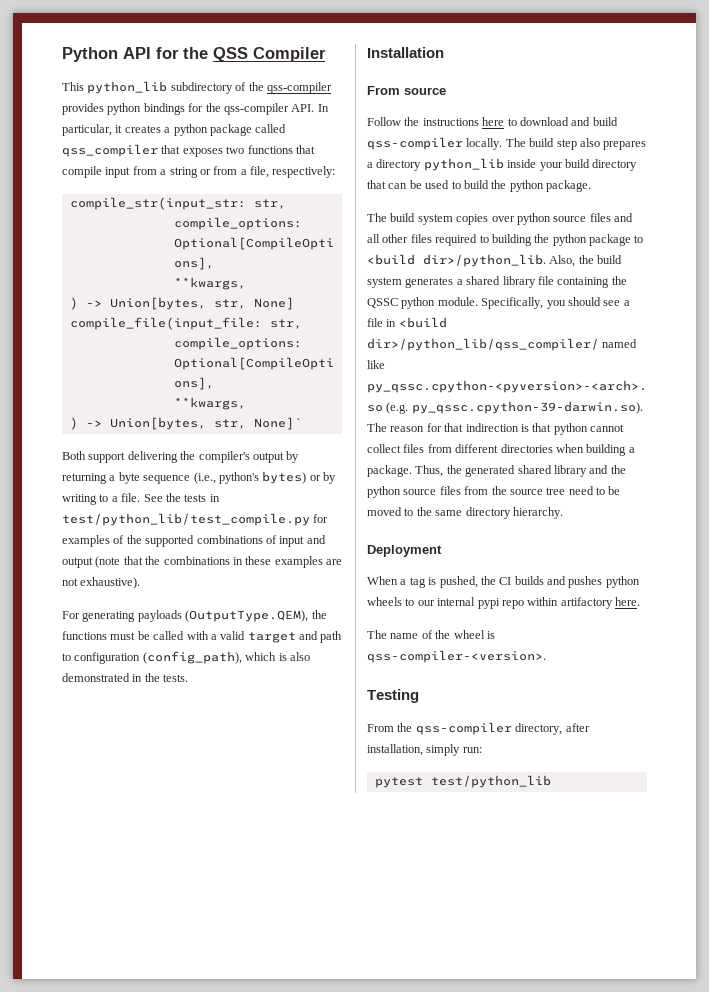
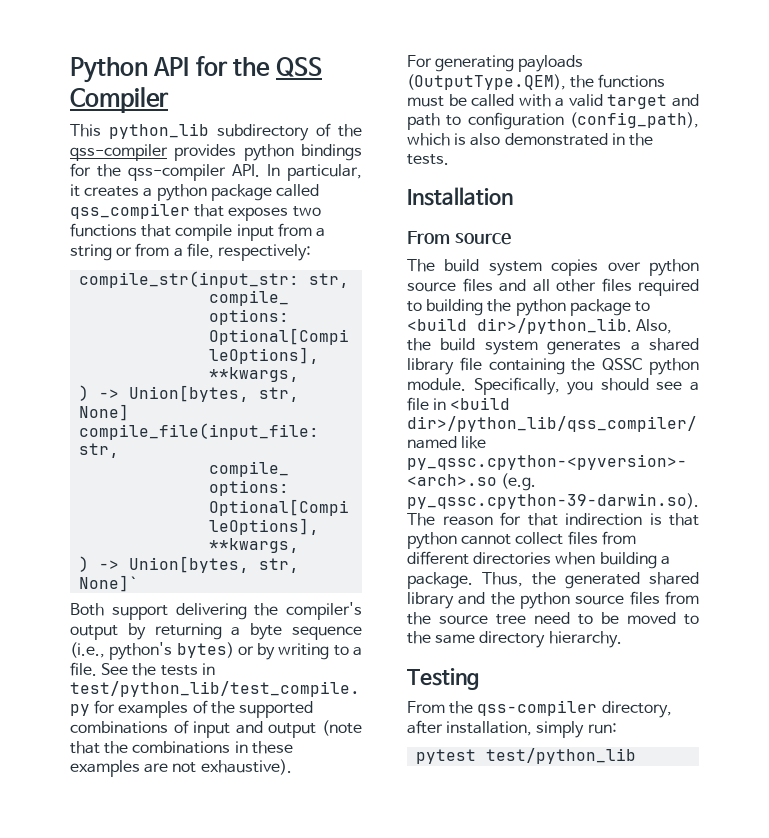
[367,117,618,126] [367,137,647,150] [367,158,638,171] [367,180,591,192] // Follow the instructions here to download and build qss-compiler locally. The build step also prepares a directory python_lib inside your build directory that can be used to build the python package. -> (511, 238) none
[367,545,442,557] [367,576,640,588] [367,597,640,609] [367,630,495,639] [367,650,546,663] // Deployment // When a tag is pushed, the CI builds and pushes python wheels to our internal pypi repo within artifactory here. // The name of the wheel is qss-compiler-<version>. -> (622, 639) none

